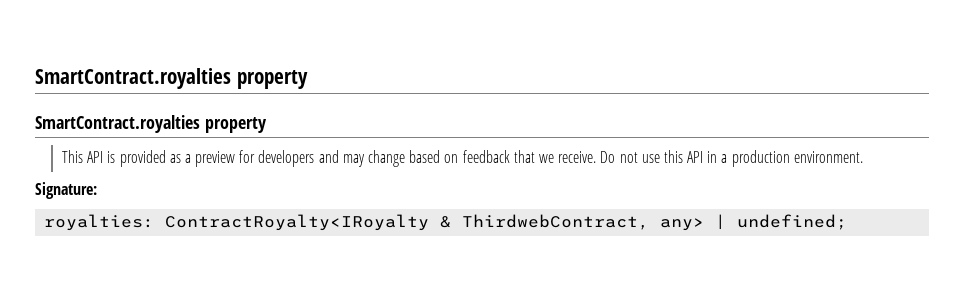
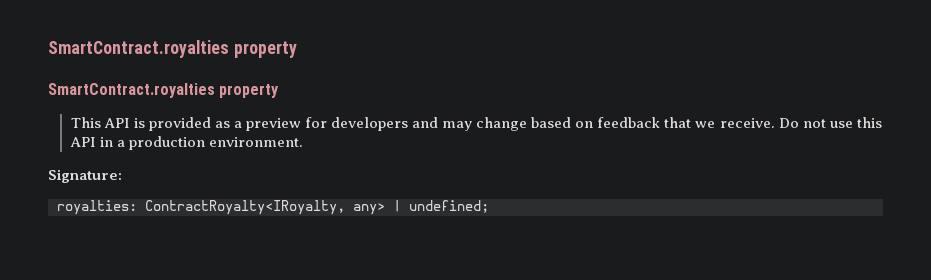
[165,214,650,231] ContractRoyalty<IRoyalty & ThirdwebContract, -> [145,200,345,215] ContractRoyalty<IRoyalty,

